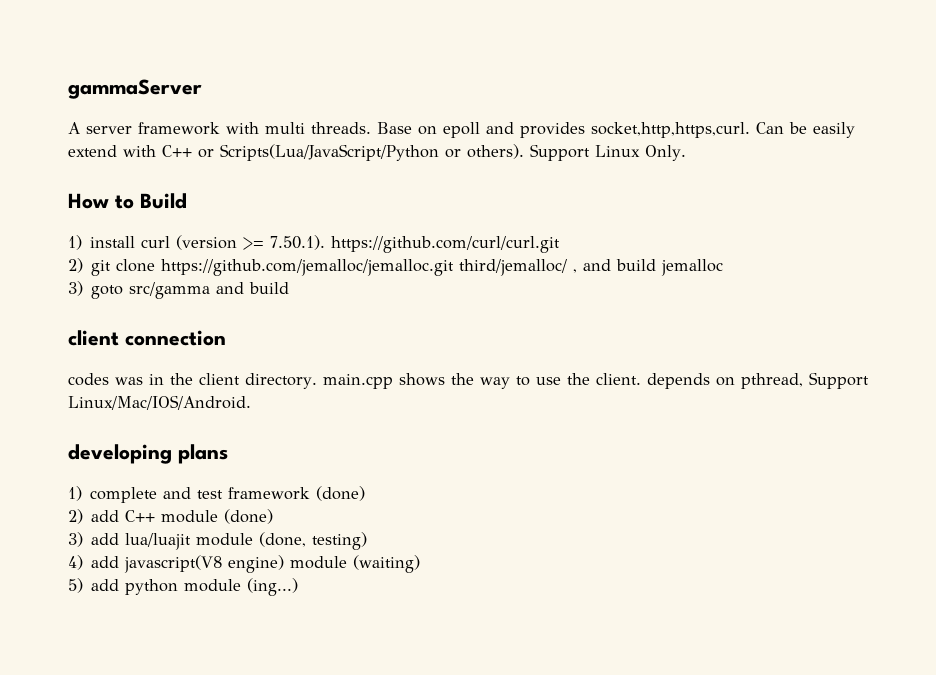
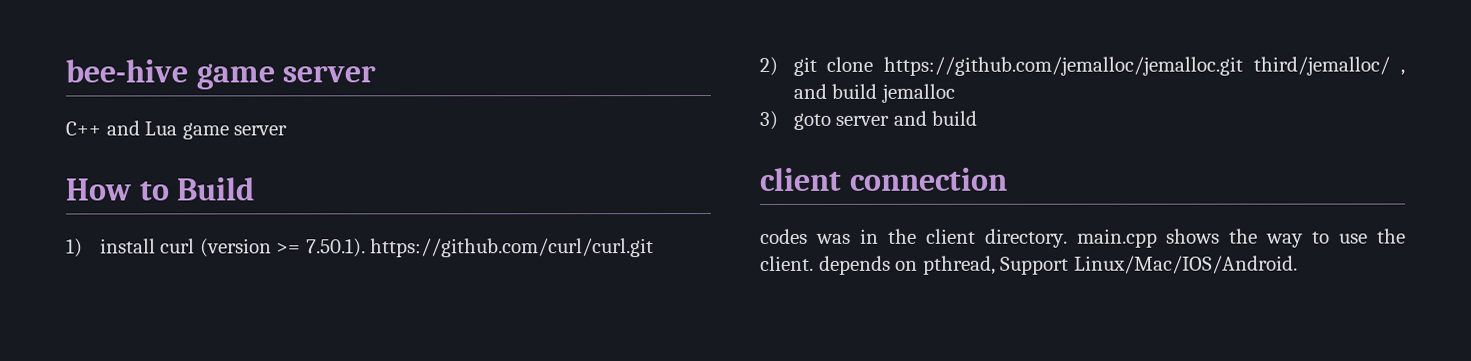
[68,79,202,99] [68,122,855,138] [68,144,686,161] gammaServer // A server framework with multi threads. Base on epoll and provides socket,http,https,curl. Can be easily extend with C++ or Scripts(Lua/JavaScript/Python or others). Support Linux Only. -> [65,59,377,90] [65,120,288,140] bee-hive game server // C++ and Lua game server
[129,282,211,299] src/gamma -> [835,115,890,126] server
[68,444,228,464] [68,486,366,503] [68,509,274,524] [68,532,368,550] [68,555,421,573] [68,578,299,596] // developing plans // 1) complete and test framework (done) // 2) add C++ module (done) // 3) add lua/luajit module (done, testing) // 4) add javascript(V8 engine) module (waiting) // 5) add python module (ing...) -> (1298, 264) none

